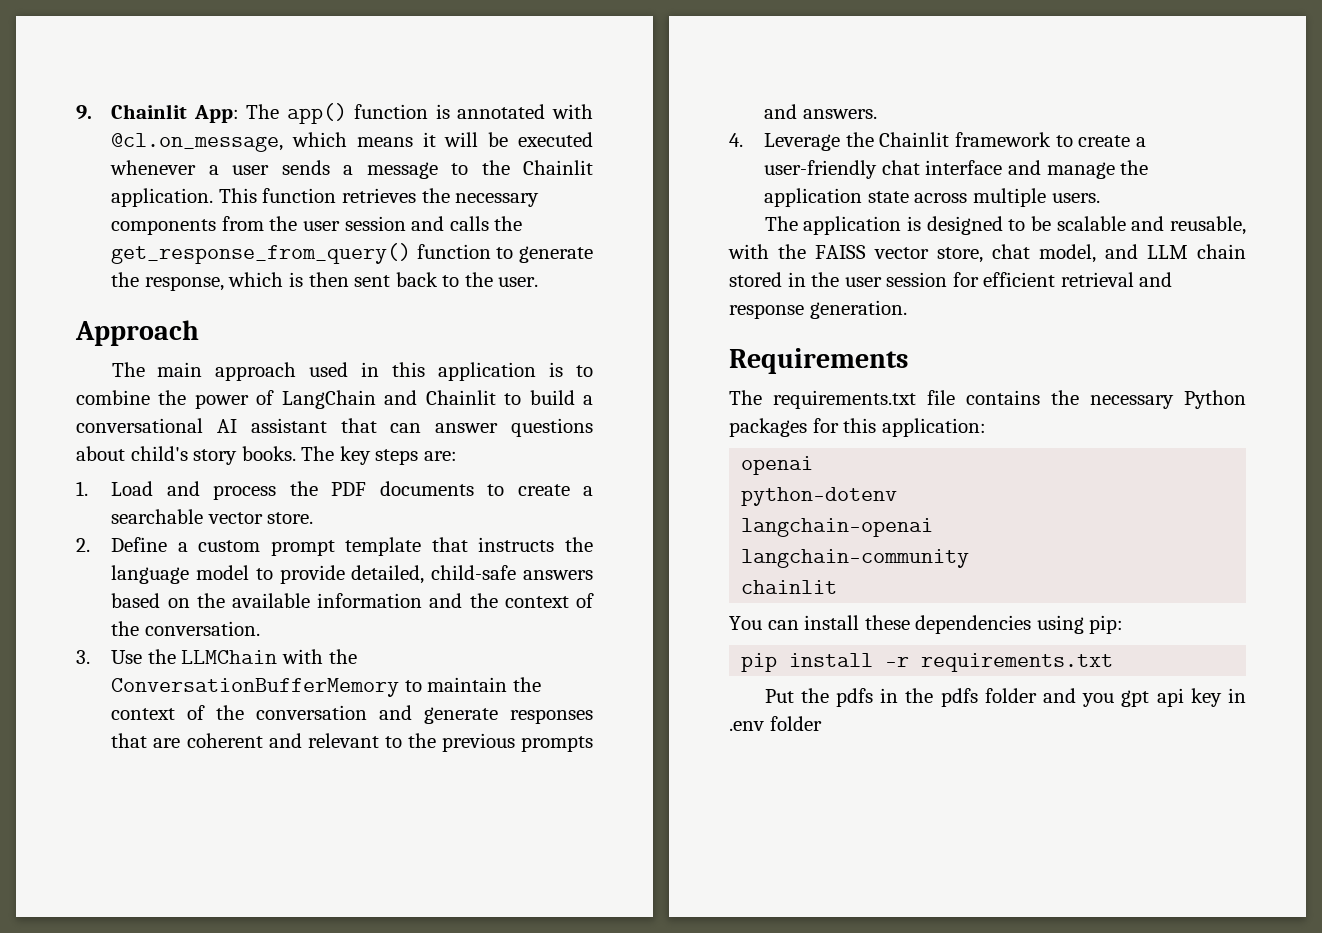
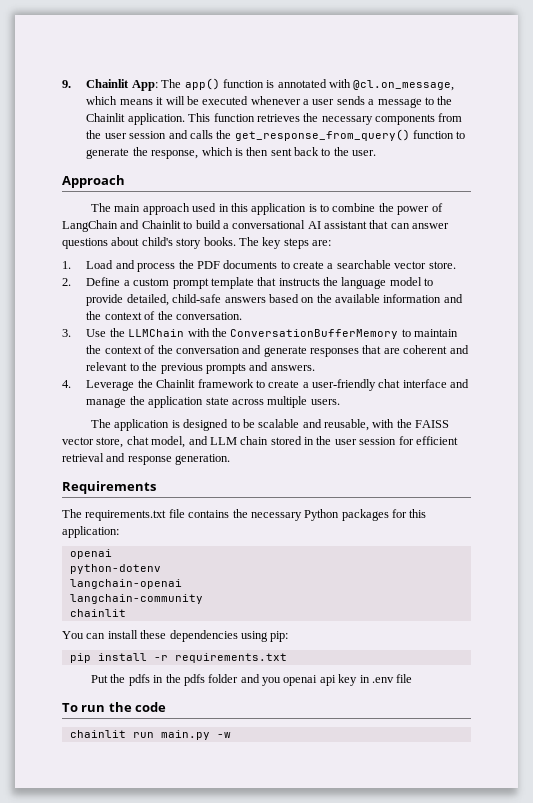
[1121,690,1150,707] gpt -> [283,675,318,686] openai
[769,716,822,731] folder -> [396,674,413,683] [62,702,167,712] [69,730,231,740] file // To run the code // chainlit run main.py -w

